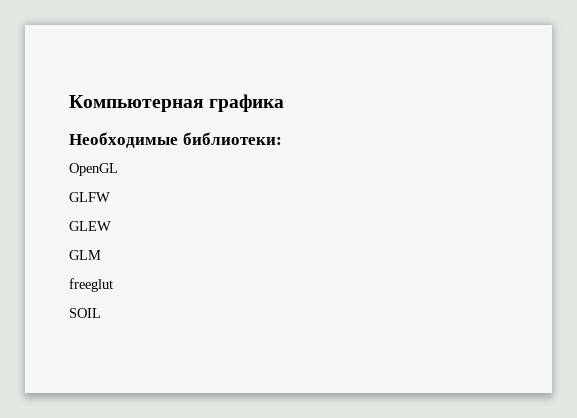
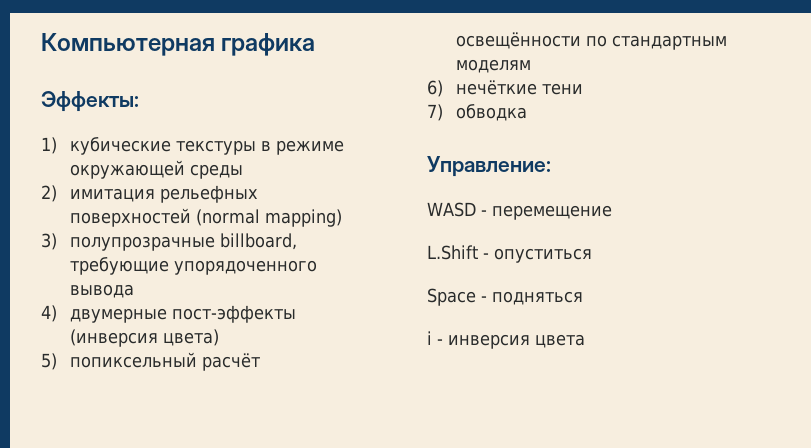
[69,132,282,148] [69,163,118,176] [69,192,110,202] [69,221,111,231] [69,250,101,260] [69,278,113,292] [69,308,101,318] Необходимые библиотеки: // OpenGL // GLFW // GLEW // GLM // freeglut // SOIL -> [41,91,139,112] [41,137,345,155] [70,160,244,179] [41,185,259,203] [70,208,343,227] [41,233,298,251] [70,257,318,275] [70,284,135,298] [41,305,297,323] [70,329,220,347] [41,352,261,371] [456,32,728,50] [456,59,532,73] [427,80,584,97] [427,104,528,121] [427,156,551,177] [427,202,612,220] [427,245,592,263] [427,288,583,306] [427,331,585,349] Эффекты: // 1) кубические текстуры в режиме окружающей среды // 2) имитация рельефных поверхностей (normal mapping) // 3) полупрозрачные billboard, требующие упорядоченного вывода // 4) двумерные пост-эффекты (инверсия цвета) // 5) попиксельный расчёт освещённости по стандартным моделям // 6) нечёткие тени // 7) обводка // Управление: // WASD - перемещение // L.Shift - опуститься // Space - подняться // i - инверсия цвета

